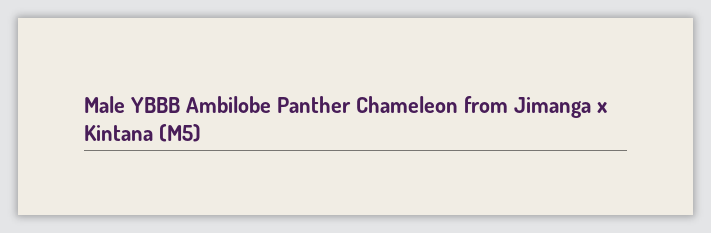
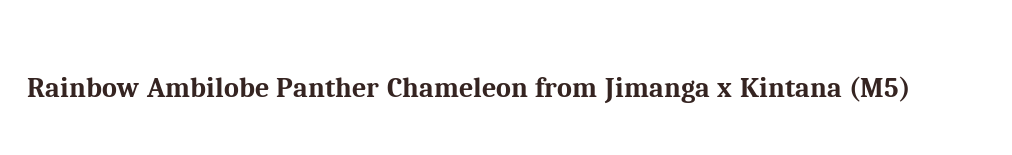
[84,96,180,113] Male YBBB -> [27,77,139,97] Rainbow

